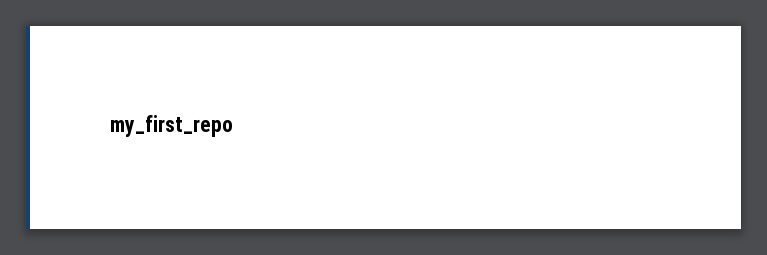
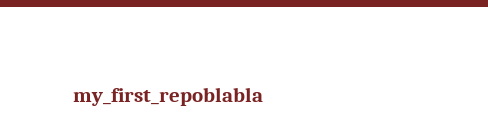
[110,115,233,137] my_first_repo -> [73,87,263,106] my_first_repoblabla

